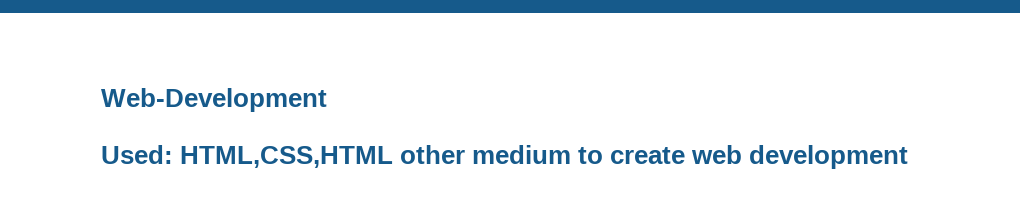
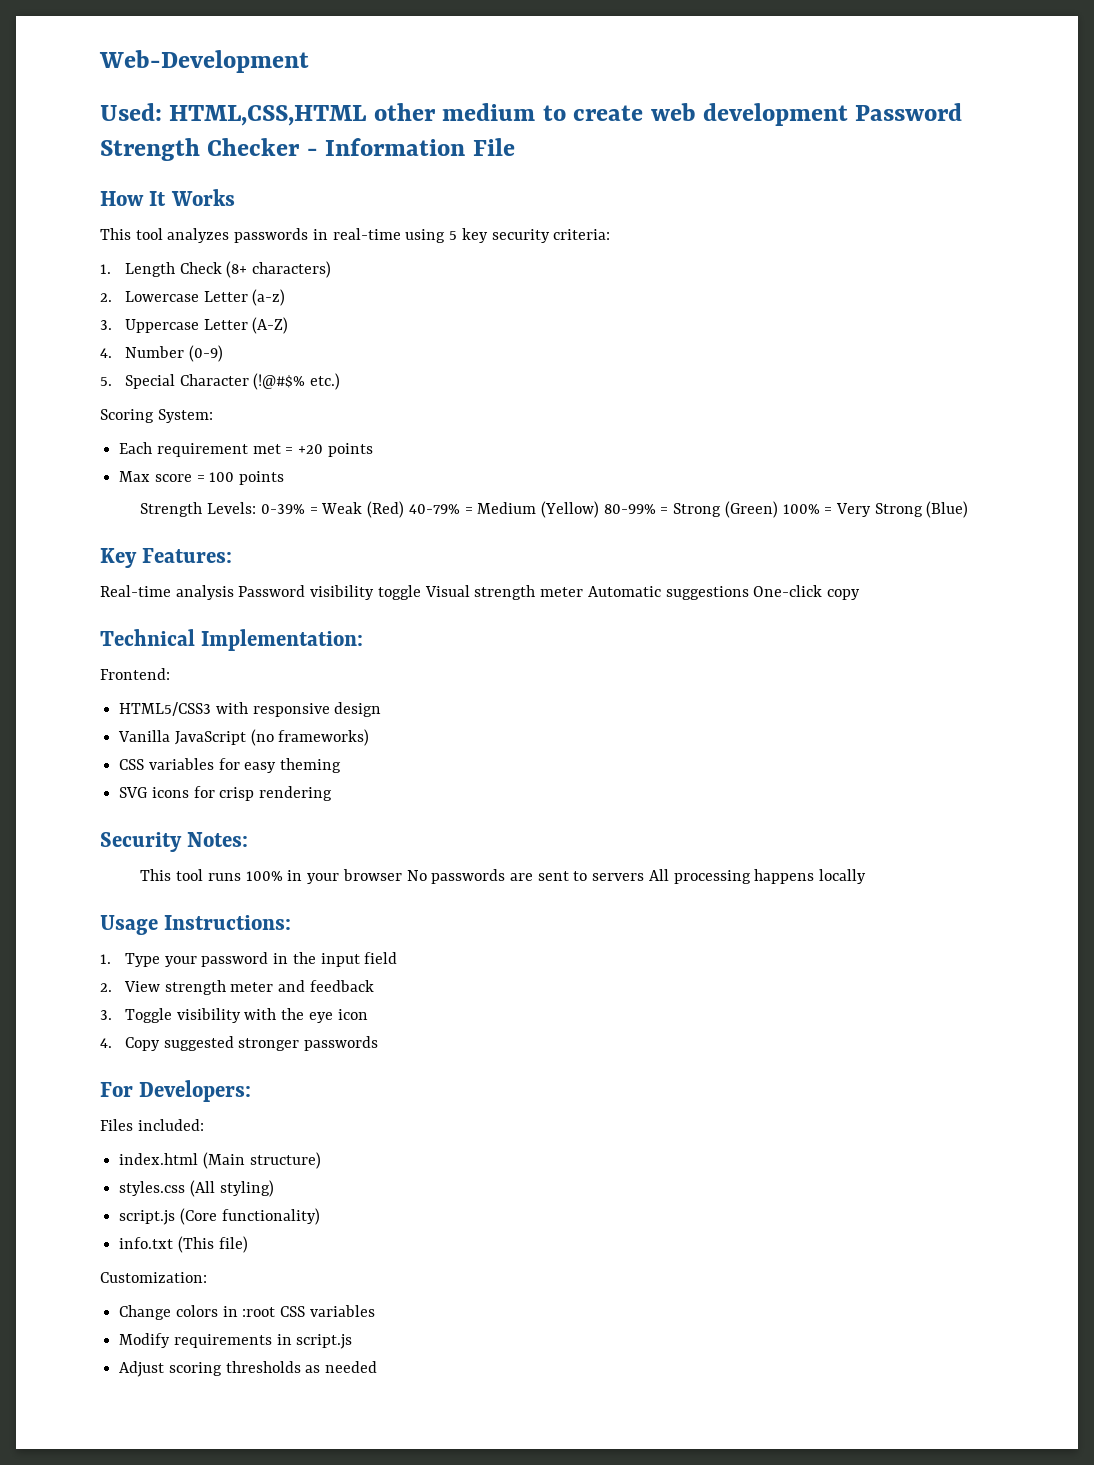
(909, 157) none -> [855,103,963,121] [100,138,515,161] [100,189,235,206] [100,228,611,243] [100,261,332,278] [100,289,286,306] [100,317,289,334] [100,345,223,362] [100,373,341,390] [100,409,213,423] [119,442,373,457] [119,471,285,485] [140,501,969,518] [100,548,233,568] [100,585,860,600] [100,629,364,651] [100,668,170,680] [119,702,382,717] [118,729,370,746] [119,758,342,773] [119,786,333,801] [100,832,249,852] [140,869,867,884] [100,915,292,935] [100,952,398,967] [100,980,374,995] [100,1008,368,1023] [100,1036,379,1051] [100,1080,252,1102] [100,1119,204,1131] [119,1152,321,1169] [119,1180,274,1197] [119,1208,320,1225] [119,1236,248,1253] [100,1272,207,1283] [119,1305,375,1320] [119,1333,353,1349] [119,1361,378,1377] Password Strength Checker - Information File // How It Works // This tool analyzes passwords in real-time using 5 key security criteria: // 1. Length Check (8+ characters) // 2. Lowercase Letter (a-z) // 3. Uppercase Letter (A-Z) // 4. Number (0-9) // 5. Special Character (!@#$% etc.) // Scoring System: // Each requirement met = +20 points // Max score = 100 points // Strength Levels: 0-39% = Weak (Red) 40-79% = Medium (Yellow) 80-99% = Strong (Green) 100% = Very Strong (Blue) // Key Features: // Real-time analysis Password visibility toggle Visual strength meter Automatic suggestions One-click copy // Technical Implementation: // Frontend: // HTML5/CSS3 with responsive design // Vanilla JavaScript (no frameworks) // CSS variables for easy theming // SVG icons for crisp rendering // Security Notes: // This tool runs 100% in your browser No passwords are sent to servers All processing happens locally // Usage Instructions: // 1. Type your password in the input field // 2. View strength meter and feedback // 3. Toggle visibility with the eye icon // 4. Copy suggested stronger passwords // For Developers: // Files included: // index.html (Main structure) // styles.css (All styling) // script.js (Core functionality) // info.txt (This file) // Customization: // Change colors in :root CSS variables // Modify requirements in script.js // Adjust scoring thresholds as needed

